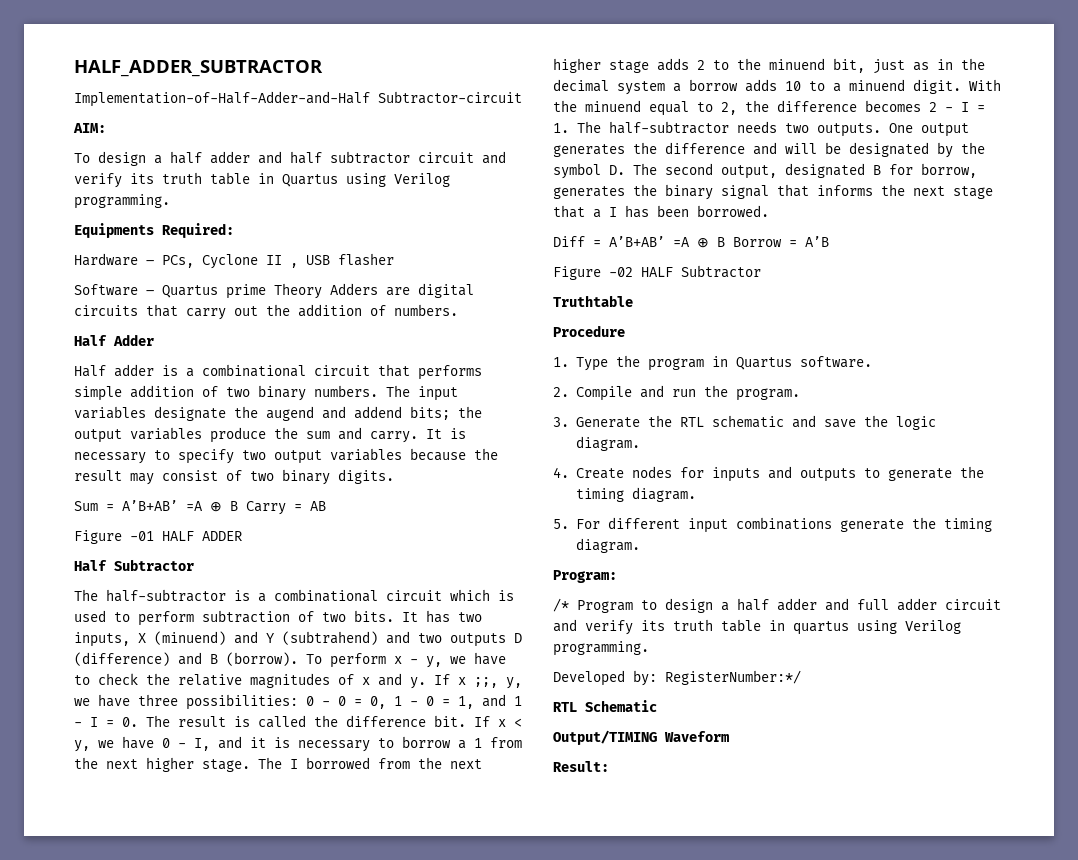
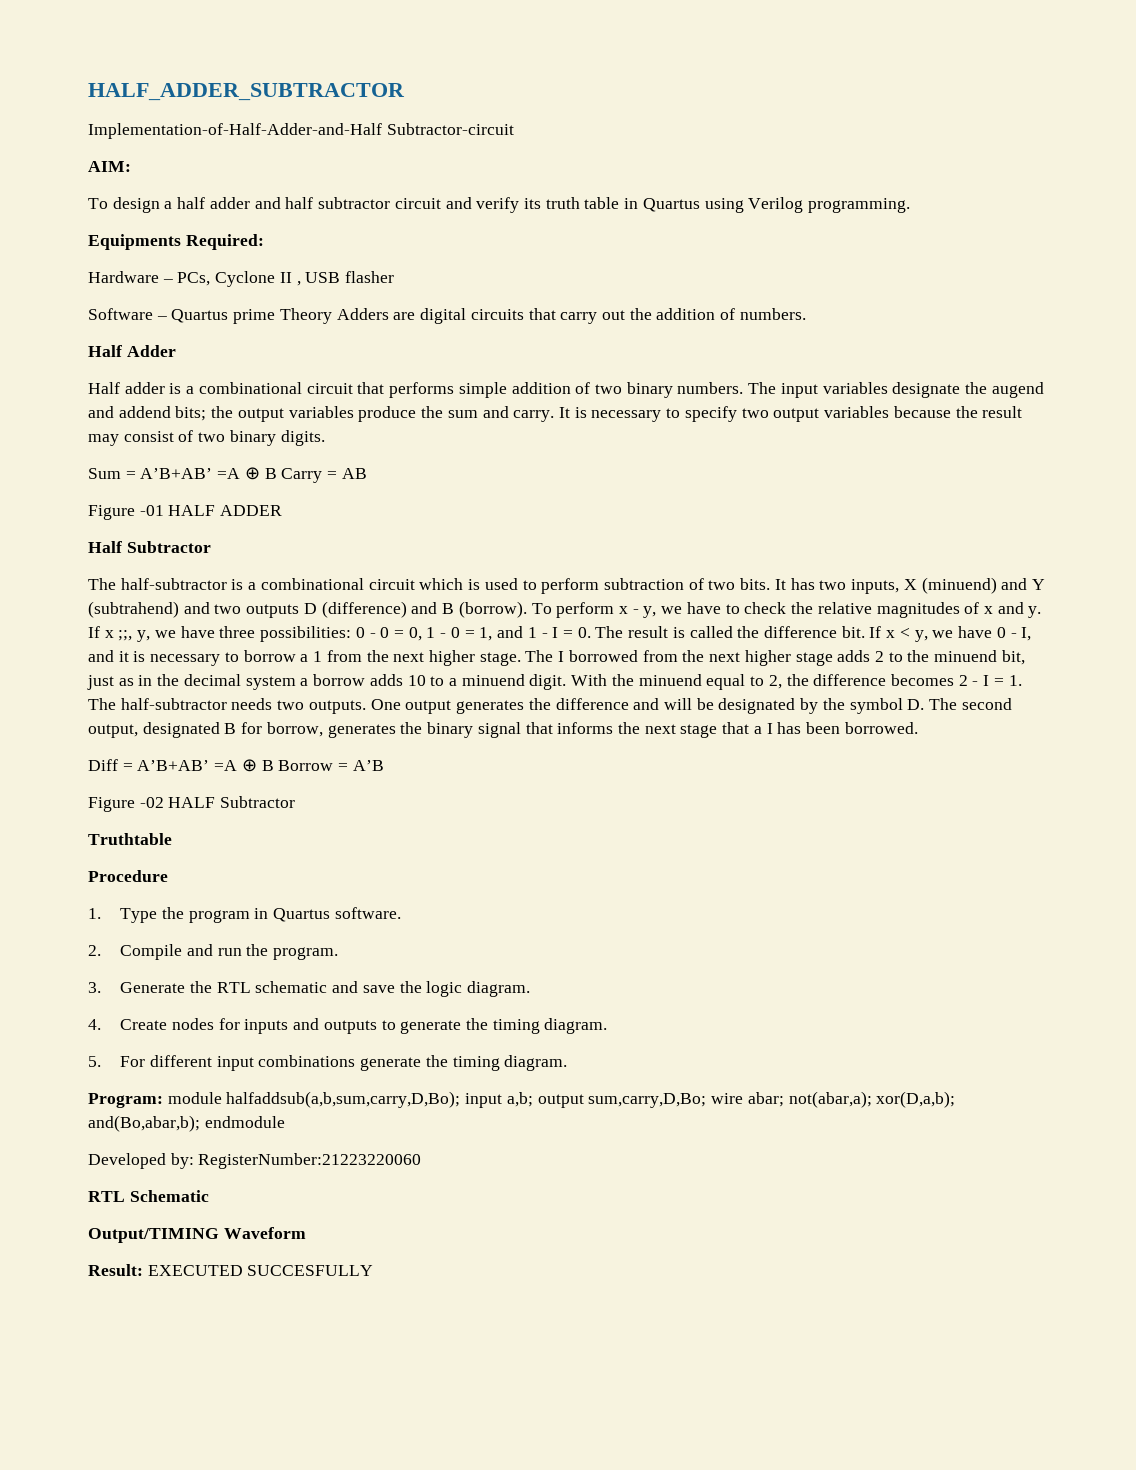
[553,598,1001,613] [553,619,961,635] [553,641,649,656] // /* Program to design a half adder and full adder circuit and verify its truth table in quartus using Verilog programming. -> [167,1091,956,1108] [88,1115,285,1132] module halfaddsub(a,b,sum,carry,D,Bo); input a,b; output sum,carry,D,Bo; wire abar; not(abar,a); xor(D,a,b); and(Bo,abar,b); endmodule
[665,670,801,685] RegisterNumber:*/ -> [198,1153,422,1169] RegisterNumber:21223220060
(609, 766) none -> [147,1265,374,1276] EXECUTED SUCCESFULLY

